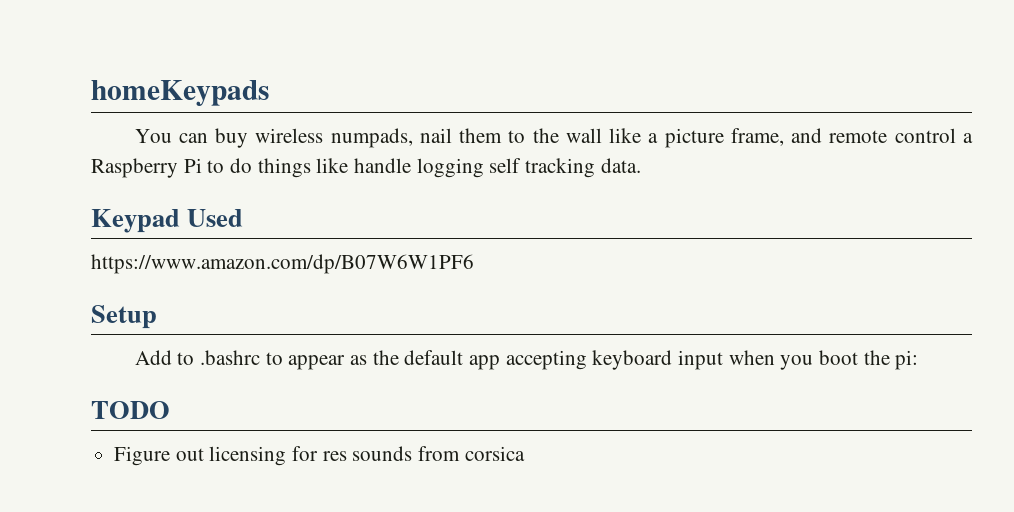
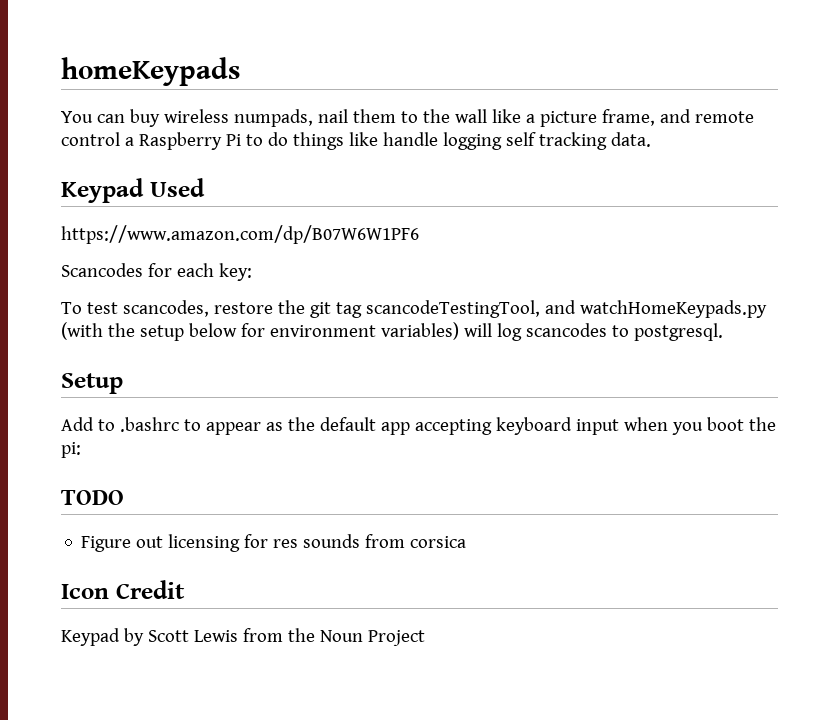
(474, 264) none -> [61,263,252,281] [61,300,767,318] [61,322,723,341] // Scancodes for each key: // To test scancodes, restore the git tag scancodeTestingTool, and watchHomeKeypads.py (with the setup below for environment variables) will log scancodes to postgresql.
(525, 453) none -> [61,580,185,599] [61,628,425,646] // Icon Credit // Keypad by Scott Lewis from the Noun Project

